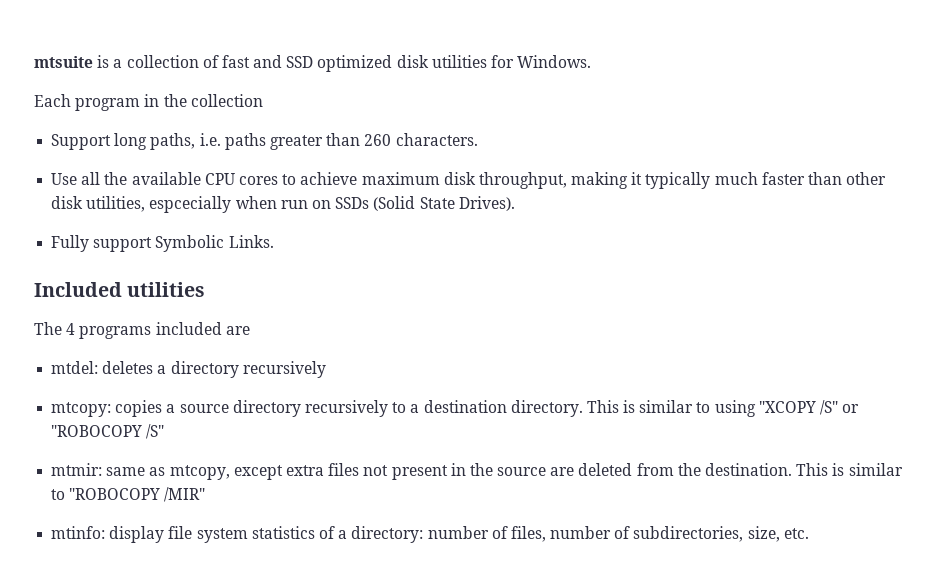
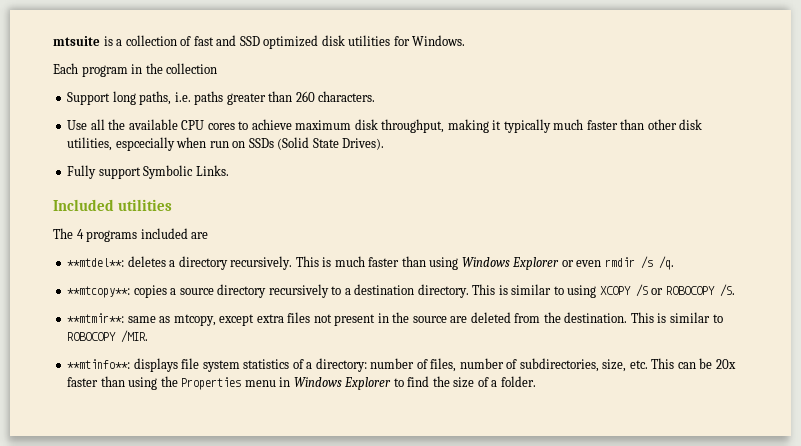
[51,361,99,374] mtdel: -> [67,258,125,267] **mtdel**:
[242,361,326,378] [51,402,112,417] recursively // mtcopy: -> [230,256,674,270] [67,286,131,298] recursively. This is much faster than using Windows Explorer or even rmdir /s /q. // **mtcopy**:
[758,400,860,415] [51,424,165,439] [51,463,103,476] "XCOPY /S" or "ROBOCOPY /S" // mtmir: -> [599,284,735,297] [67,313,125,323] XCOPY /S or ROBOCOPY /S. // **mtmir**:
[69,487,206,502] [51,526,165,543] "ROBOCOPY /MIR" // mtinfo: display -> [67,330,149,343] [67,358,178,372] ROBOCOPY /MIR. // **mtinfo**: displays
(809, 533) none -> [651,358,736,369] [67,376,536,390] This can be 20x faster than using the Properties menu in Windows Explorer to find the size of a folder.

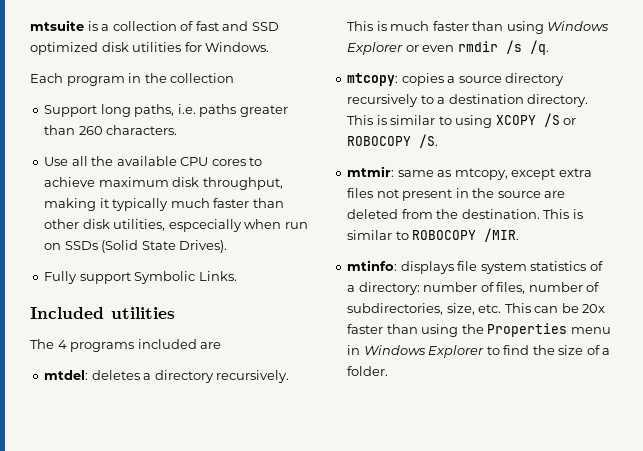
[67,258,125,267] **mtdel**: -> [44,370,89,380] mtdel:
[67,286,131,298] **mtcopy**: -> [347,73,399,86] mtcopy:
[67,313,125,323] **mtmir**: -> [347,166,395,177] mtmir:
[67,359,131,369] **mtinfo**: -> [347,260,398,271] mtinfo:

